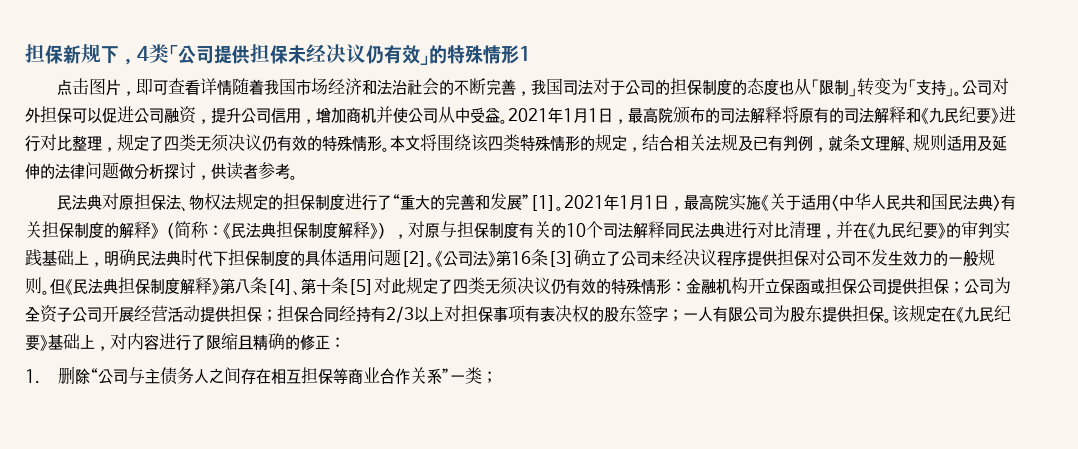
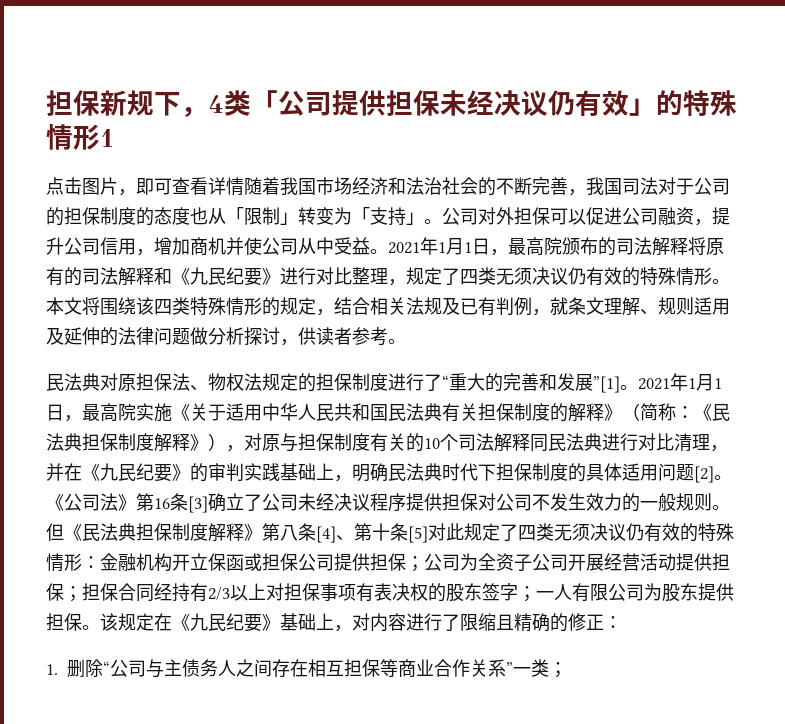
[830,195,839,211] < -> (262, 412) none
[992,195,1001,211] > -> (442, 412) none

